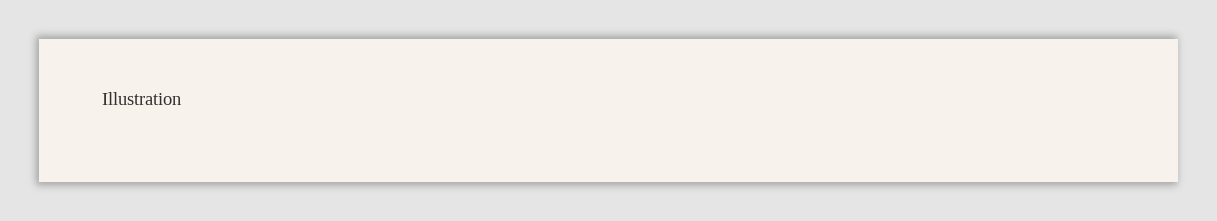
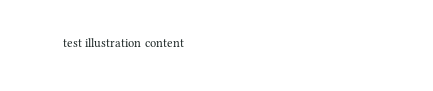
[102,92,181,105] Illustration -> [63,38,184,48] test illustration content

